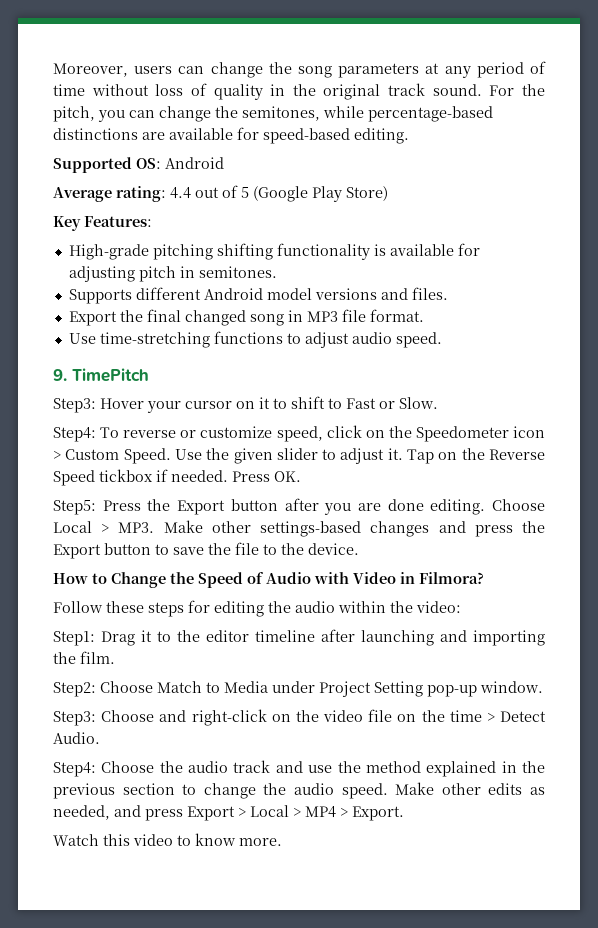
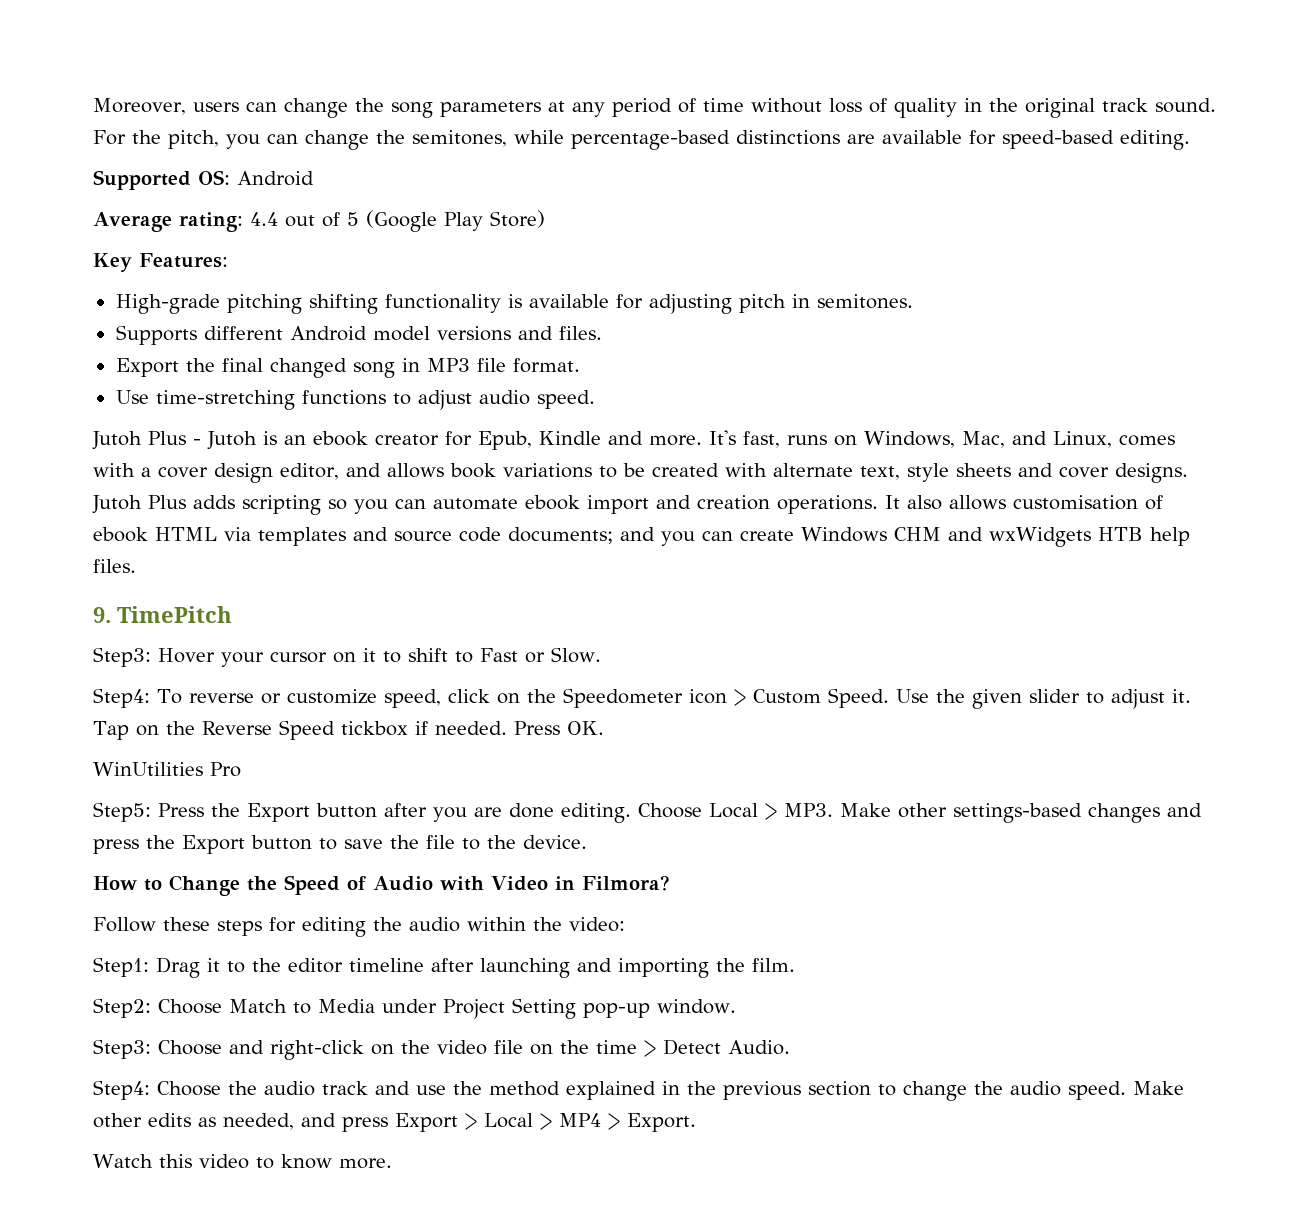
(442, 340) none -> [92,430,1175,450] [93,463,1188,483] [92,495,1163,515] [93,527,1190,547] [93,559,136,573] // Jutoh Plus - Jutoh is an ebook creator for Epub, Kindle and more. It's fast, runs on Windows, Mac, and Linux, comes with a cover design editor, and allows book variations to be created with alternate text, style sheets and cover designs. Jutoh Plus adds scripting so you can automate ebook import and creation operations. It also allows customisation of ebook HTML via templates and source code documents; and you can create Windows CHM and wxWidgets HTB help files.
(301, 476) none -> [93,762,241,777] // WinUtilities Pro

